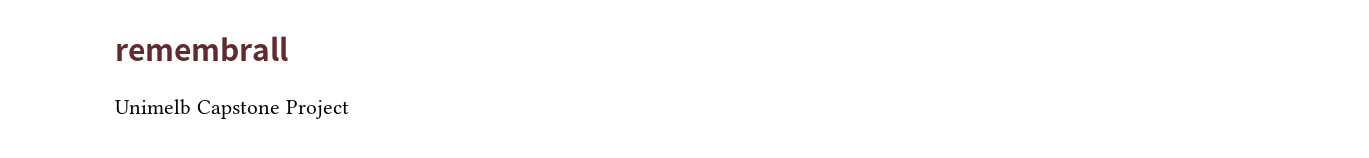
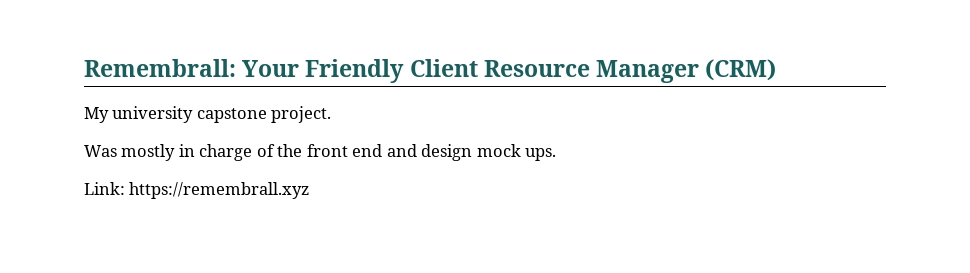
[115,36,288,61] [115,99,349,119] remembrall // Unimelb Capstone Project -> [84,59,777,83] [84,106,332,123] [84,144,557,161] [84,182,310,199] Remembrall: Your Friendly Client Resource Manager (CRM) // My university capstone project. // Was mostly in charge of the front end and design mock ups. // Link: https://remembrall.xyz

